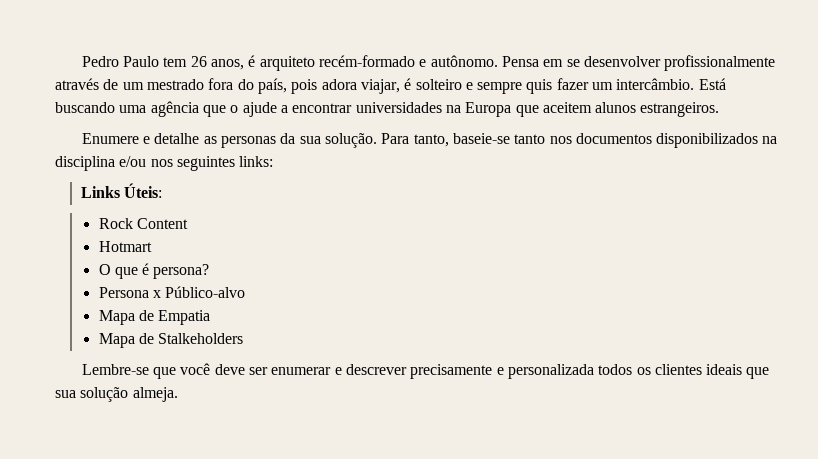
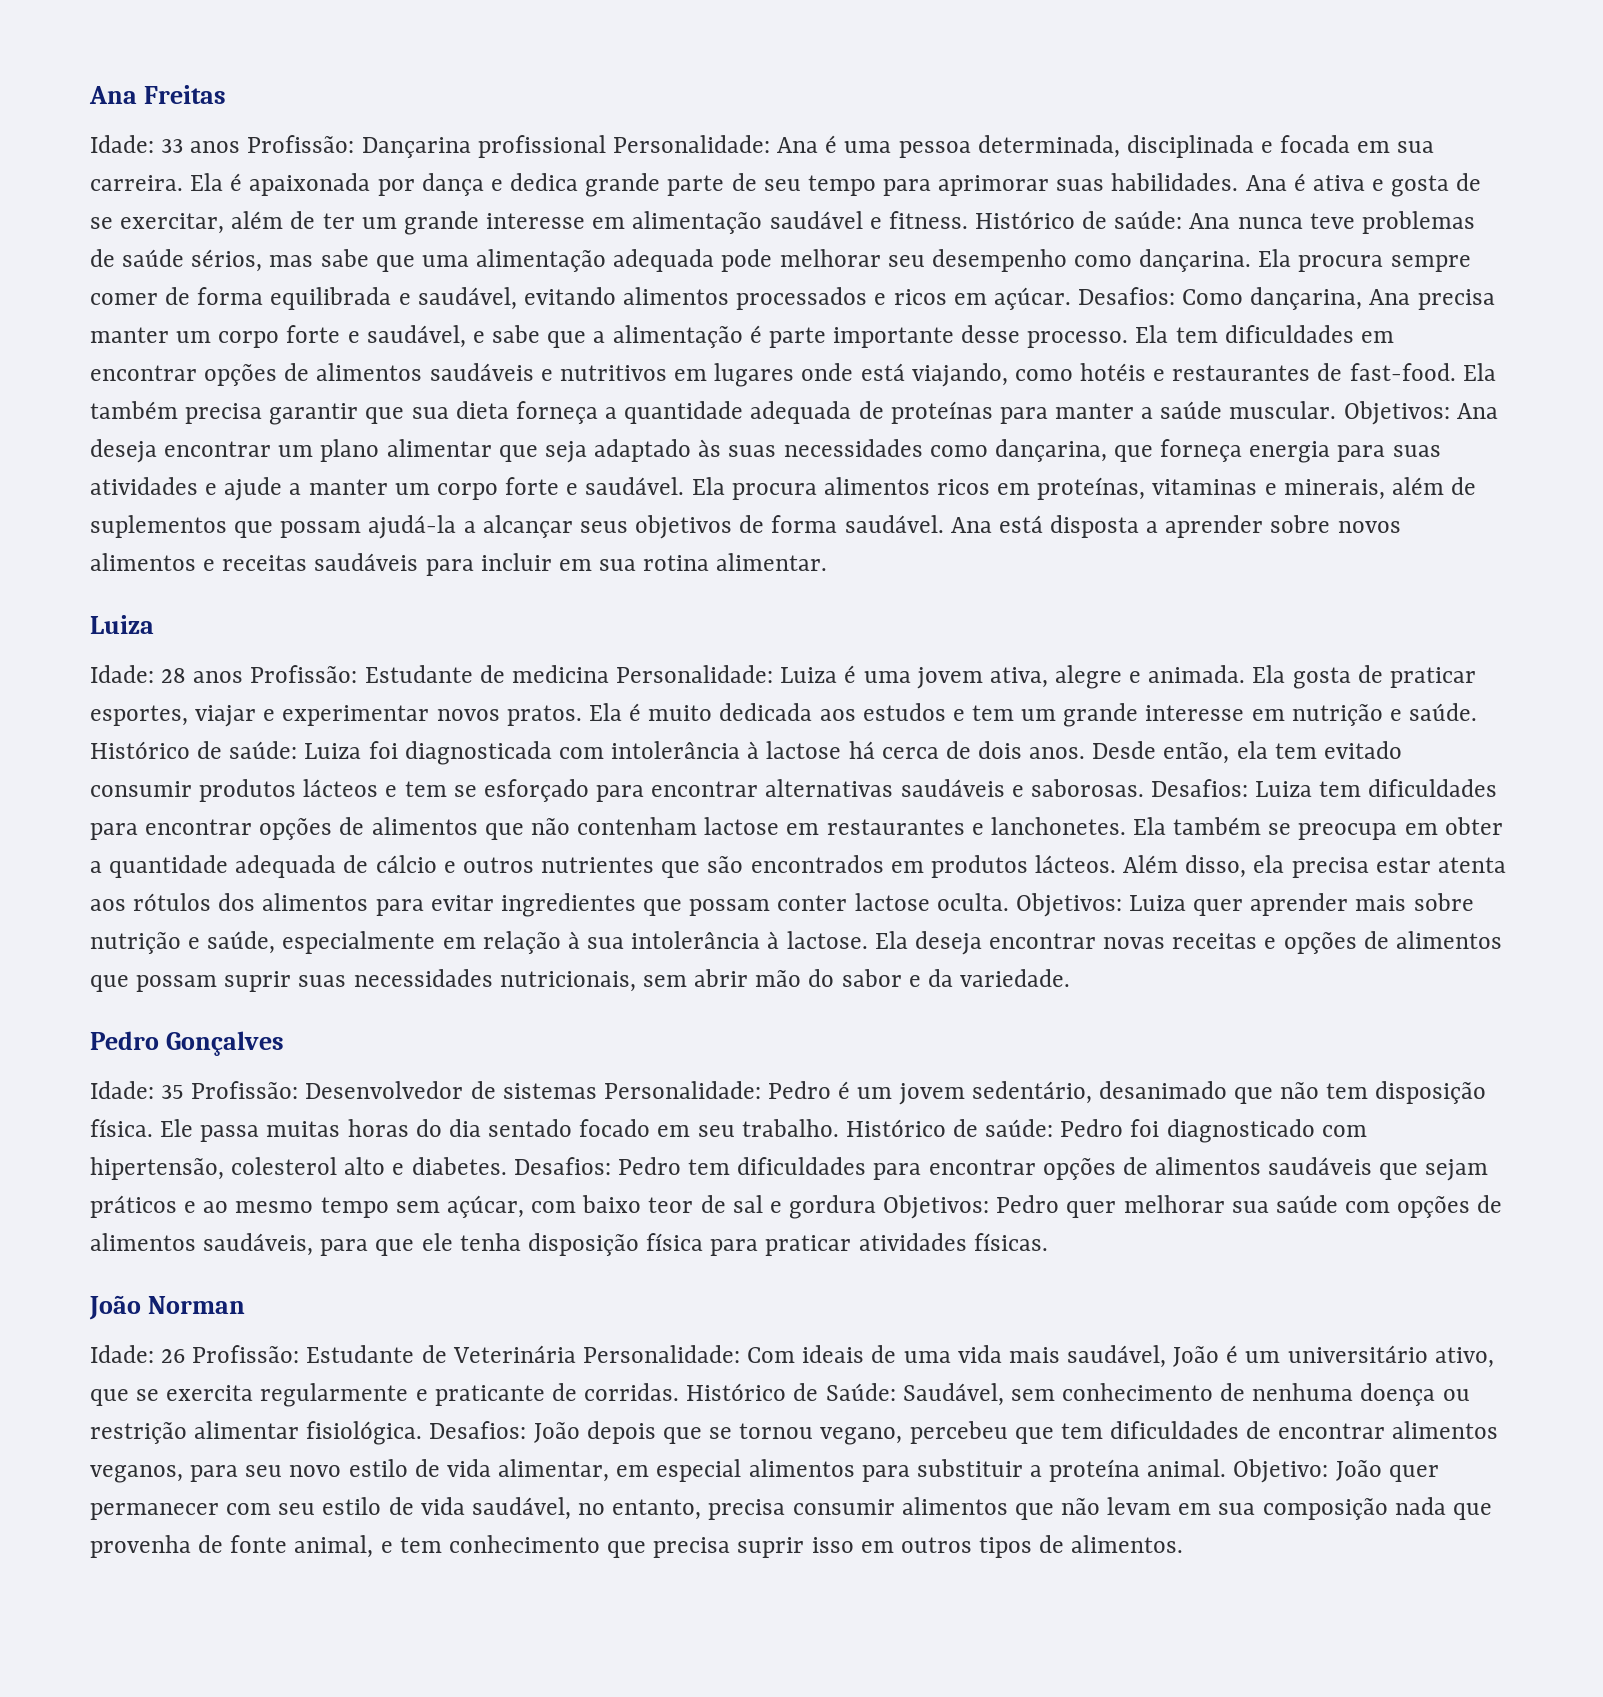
[81,55,776,71] [55,78,726,94] [55,101,720,117] [81,133,778,148] [55,156,274,171] [80,183,163,198] [98,218,188,229] [98,241,152,252] [98,263,210,279] [98,286,246,298] [98,310,211,325] [98,333,244,348] [81,363,770,379] [55,387,178,402] Pedro Paulo tem 26 anos, é arquiteto recém-formado e autônomo. Pensa em se desenvolver profissionalmente através de um mestrado fora do país, pois adora viajar, é solteiro e sempre quis fazer um intercâmbio. Está buscando uma agência que o ajude a encontrar universidades na Europa que aceitem alunos estrangeiros. // Enumere e detalhe as personas da sua solução. Para tanto, baseie-se tanto nos documentos disponibilizados na disciplina e/ou nos seguintes links: // Links Úteis: // Rock Content // Hotmart // O que é persona? // Persona x Público-alvo // Mapa de Empatia // Mapa de Stalkeholders // Lembre-se que você deve ser enumerar e descrever precisamente e personalizada todos os clientes ideais que sua solução almeja. -> [89,85,227,104] [90,135,1435,158] [90,173,1482,197] [90,211,1475,235] [90,249,1471,272] [90,287,1495,310] [90,325,1394,348] [90,363,1496,387] [90,401,1498,425] [90,439,1441,463] [90,477,1477,501] [90,515,1401,539] [90,553,828,576] [90,615,154,634] [90,665,1476,689] [90,703,1478,727] [90,741,1402,765] [90,779,1498,802] [90,817,1503,840] [90,855,1506,878] [90,893,1474,917] [90,931,1502,955] [90,969,1071,992] [90,1031,285,1056] [90,1081,1487,1105] [90,1119,1367,1143] [90,1157,1489,1181] [90,1195,1503,1219] [90,1233,1048,1256] [89,1295,246,1320] [90,1345,1494,1368] [90,1383,1470,1407] [90,1421,1499,1445] [90,1459,1439,1483] [90,1497,1492,1520] [90,1535,1184,1558] Ana Freitas // Idade: 33 anos Profissão: Dançarina profissional Personalidade: Ana é uma pessoa determinada, disciplinada e focada em sua carreira. Ela é apaixonada por dança e dedica grande parte de seu tempo para aprimorar suas habilidades. Ana é ativa e gosta de se exercitar, além de ter um grande interesse em alimentação saudável e fitness. Histórico de saúde: Ana nunca teve problemas de saúde sérios, mas sabe que uma alimentação adequada pode melhorar seu desempenho como dançarina. Ela procura sempre comer de forma equilibrada e saudável, evitando alimentos processados e ricos em açúcar. Desafios: Como dançarina, Ana precisa manter um corpo forte e saudável, e sabe que a alimentação é parte importante desse processo. Ela tem dificuldades em encontrar opções de alimentos saudáveis e nutritivos em lugares onde está viajando, como hotéis e restaurantes de fast-food. Ela também precisa garantir que sua dieta forneça a quantidade adequada de proteínas para manter a saúde muscular. Objetivos: Ana deseja encontrar um plano alimentar que seja adaptado às suas necessidades como dançarina, que forneça energia para suas atividades e ajude a manter um corpo forte e saudável. Ela procura alimentos ricos em proteínas, vitaminas e minerais, além de suplementos que possam ajudá-la a alcançar seus objetivos de forma saudável. Ana está disposta a aprender sobre novos alimentos e receitas saudáveis para incluir em sua rotina alimentar. // Luiza // Idade: 28 anos Profissão: Estudante de medicina Personalidade: Luiza é uma jovem ativa, alegre e animada. Ela gosta de praticar esportes, viajar e experimentar novos pratos. Ela é muito dedicada aos estudos e tem um grande interesse em nutrição e saúde. Histórico de saúde: Luiza foi diagnosticada com intolerância à lactose há cerca de dois anos. Desde então, ela tem evitado consumir produtos lácteos e tem se esforçado para encontrar alternativas saudáveis e saborosas. Desafios: Luiza tem dificuldades para encontrar opções de alimentos que não contenham lactose em restaurantes e lanchonetes. Ela também se preocupa em obter a quantidade adequada de cálcio e outros nutrientes que são encontrados em produtos lácteos. Além disso, ela precisa estar atenta aos rótulos dos alimentos para evitar ingredientes que possam conter lactose oculta. Objetivos: Luiza quer aprender mais sobre nutrição e saúde, especialmente em relação à sua intolerância à lactose. Ela deseja encontrar novas receitas e opções de alimentos que possam suprir suas necessidades nutricionais, sem abrir mão do sabor e da variedade. // Pedro Gonçalves // Idade: 35 Profissão: Desenvolvedor de sistemas Personalidade: Pedro é um jovem sedentário, desanimado que não tem disposição física. Ele passa muitas horas do dia sentado focado em seu trabalho. Histórico de saúde: Pedro foi diagnosticado com hipertensão, colesterol alto e diabetes. Desafios: Pedro tem dificuldades para encontrar opções de alimentos saudáveis que sejam práticos e ao mesmo tempo sem açúcar, com baixo teor de sal e gordura Objetivos: Pedro quer melhorar sua saúde com opções de alimentos saudáveis, para que ele tenha disposição física para praticar atividades físicas. // João Norman // Idade: 26 Profissão: Estudante de Veterinária Personalidade: Com ideais de uma vida mais saudável, João é um universitário ativo, que se exercita regularmente e praticante de corridas. Histórico de Saúde: Saudável, sem conhecimento de nenhuma doença ou restrição alimentar fisiológica. Desafios: João depois que se tornou vegano, percebeu que tem dificuldades de encontrar alimentos veganos, para seu novo estilo de vida alimentar, em especial alimentos para substituir a proteína animal. Objetivo: João quer permanecer com seu estilo de vida saudável, no entanto, precisa consumir alimentos que não levam em sua composição nada que provenha de fonte animal, e tem conhecimento que precisa suprir isso em outros tipos de alimentos.

